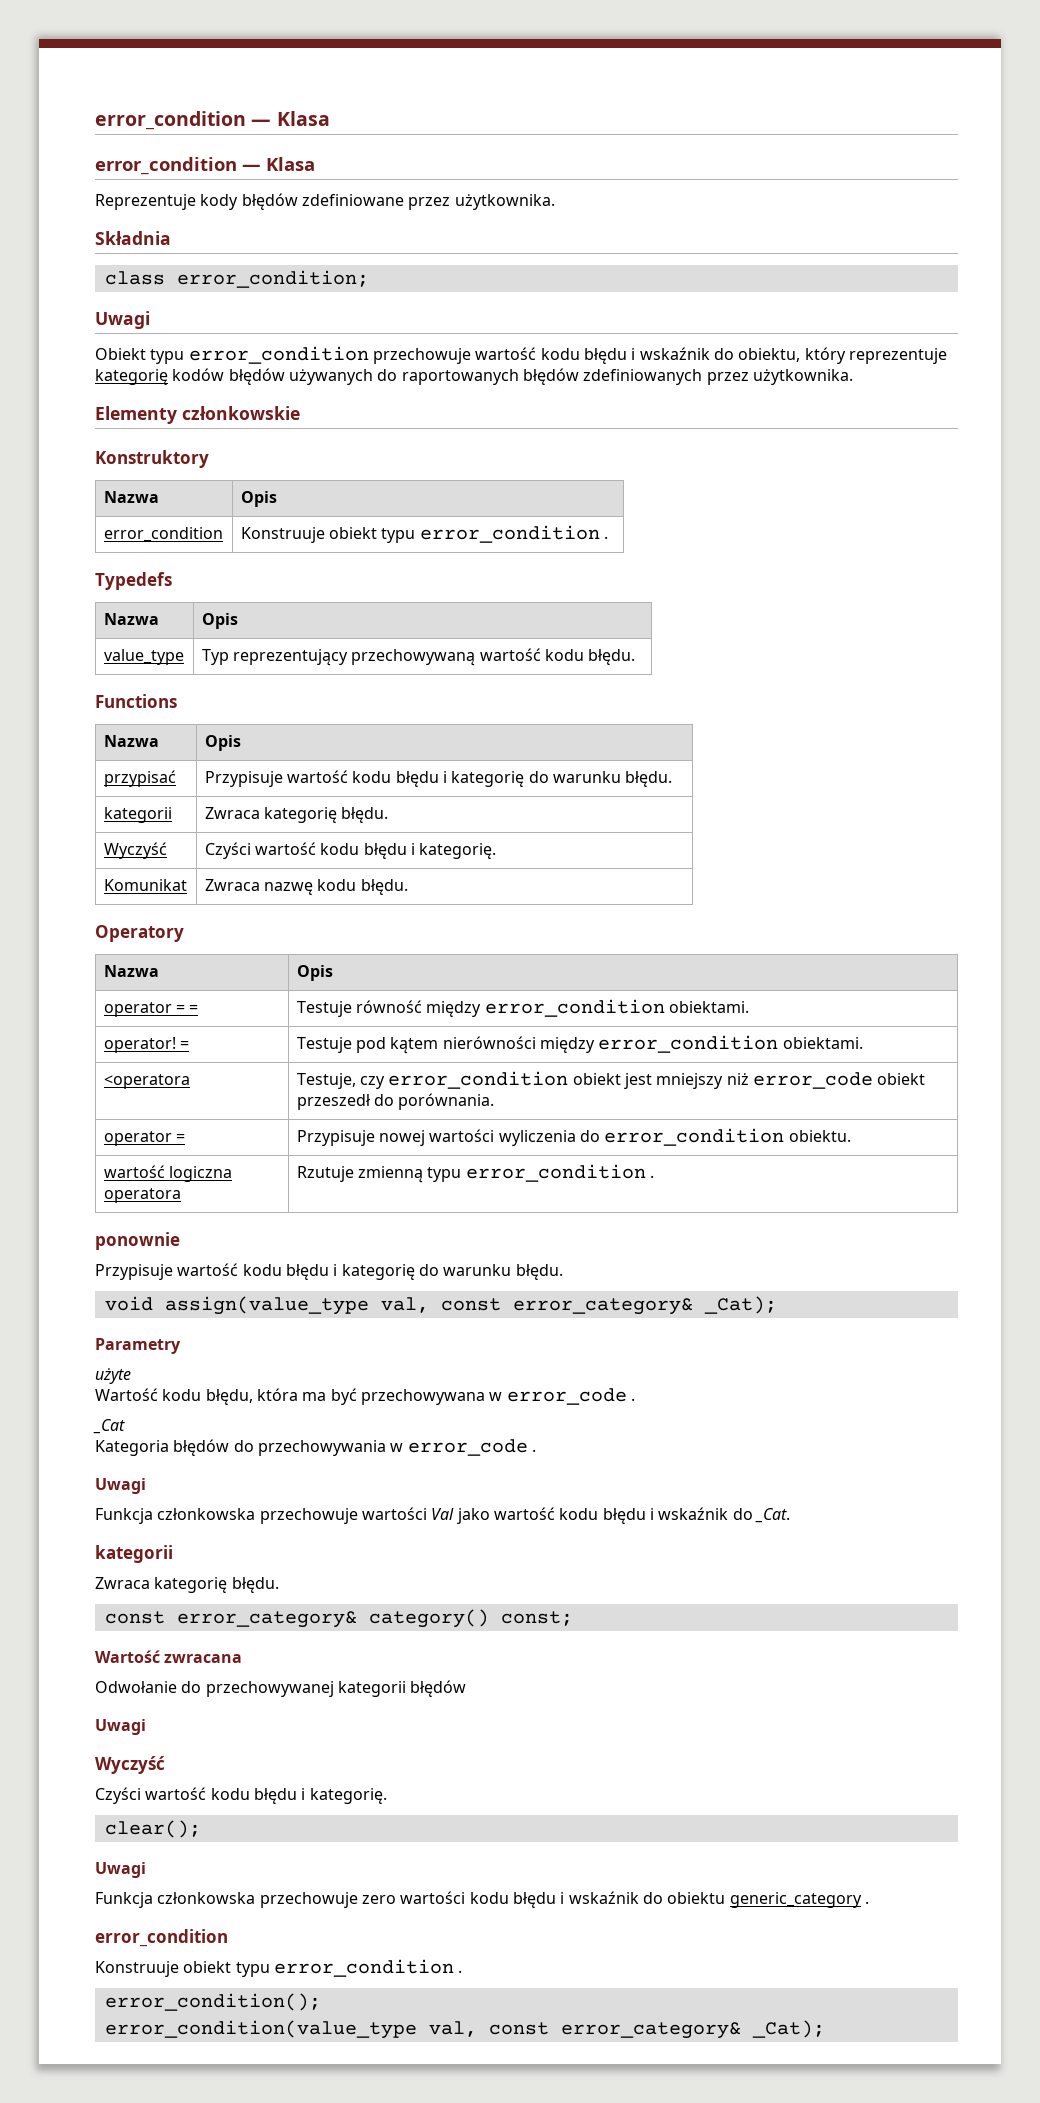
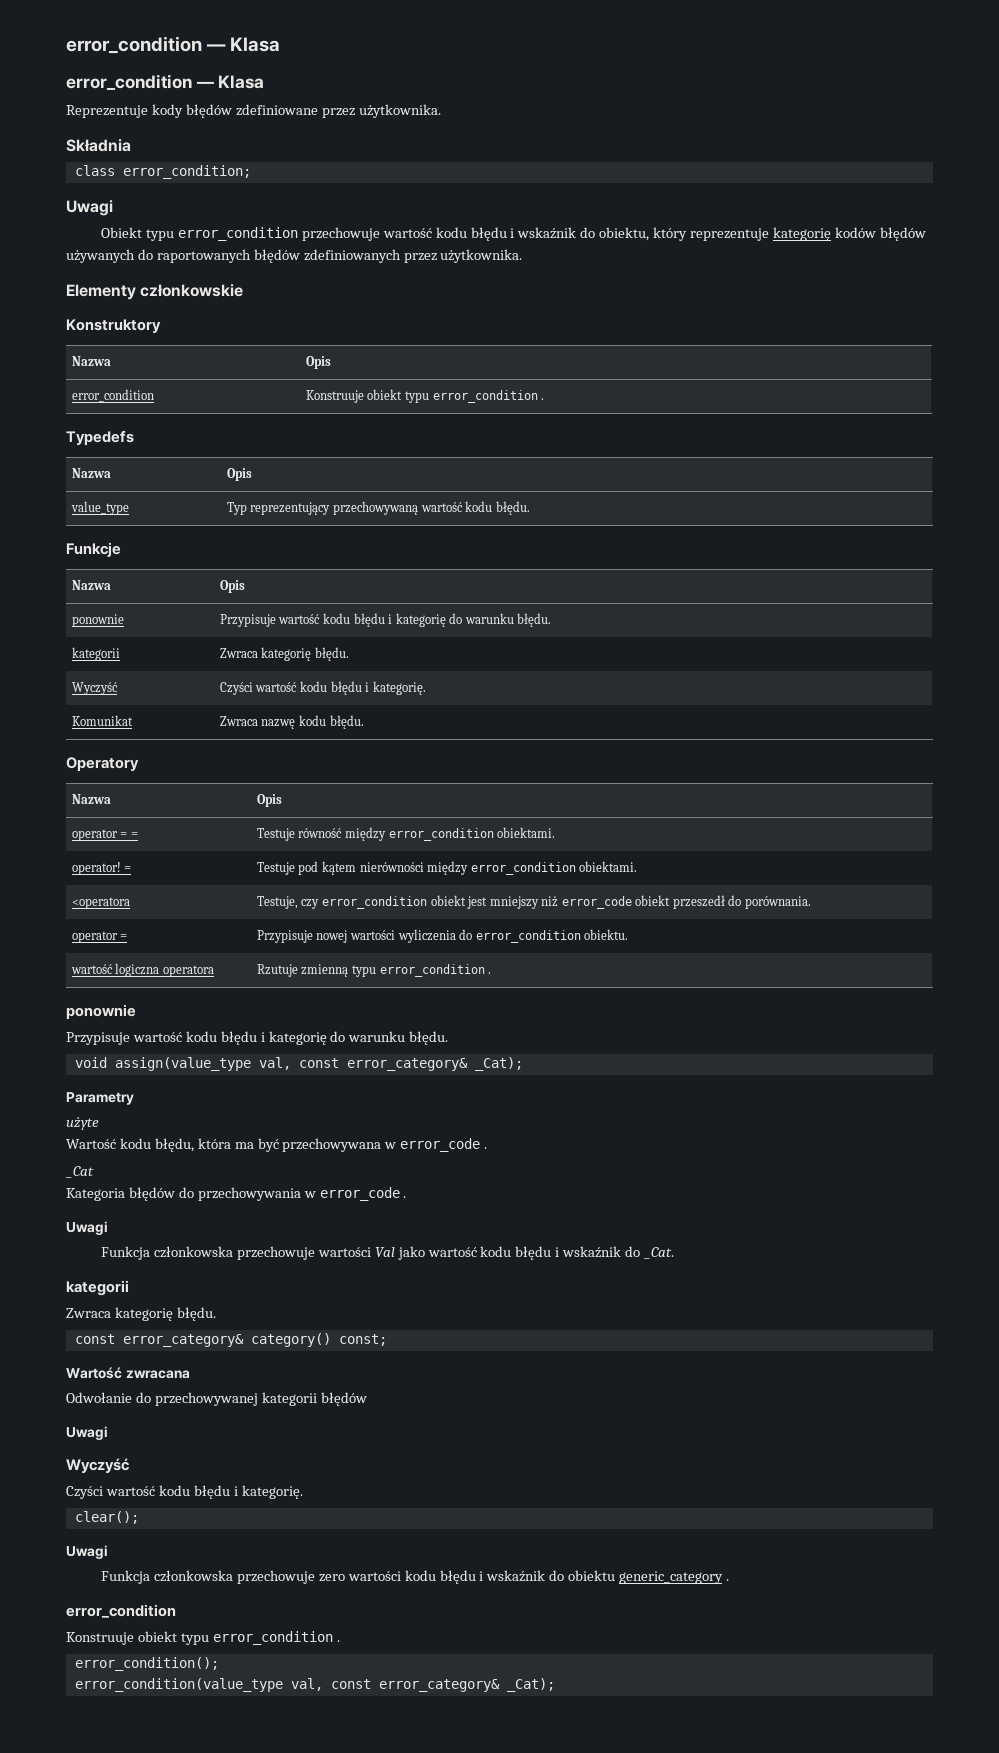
[95,694,177,708] [103,735,159,747] [204,735,241,751] [103,770,176,787] Functions // Nazwa | Opis // przypisać -> [66,542,121,557] [71,580,111,590] [219,580,245,593] [71,614,124,627] Funkcje // Nazwa | Opis // ponownie

